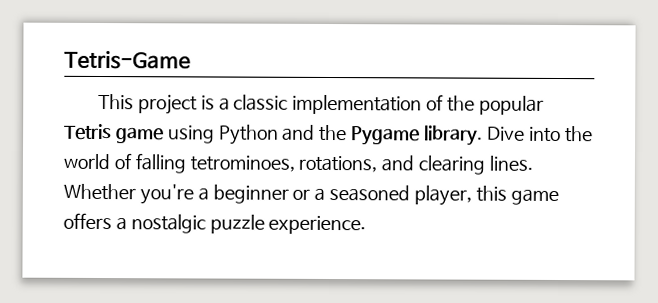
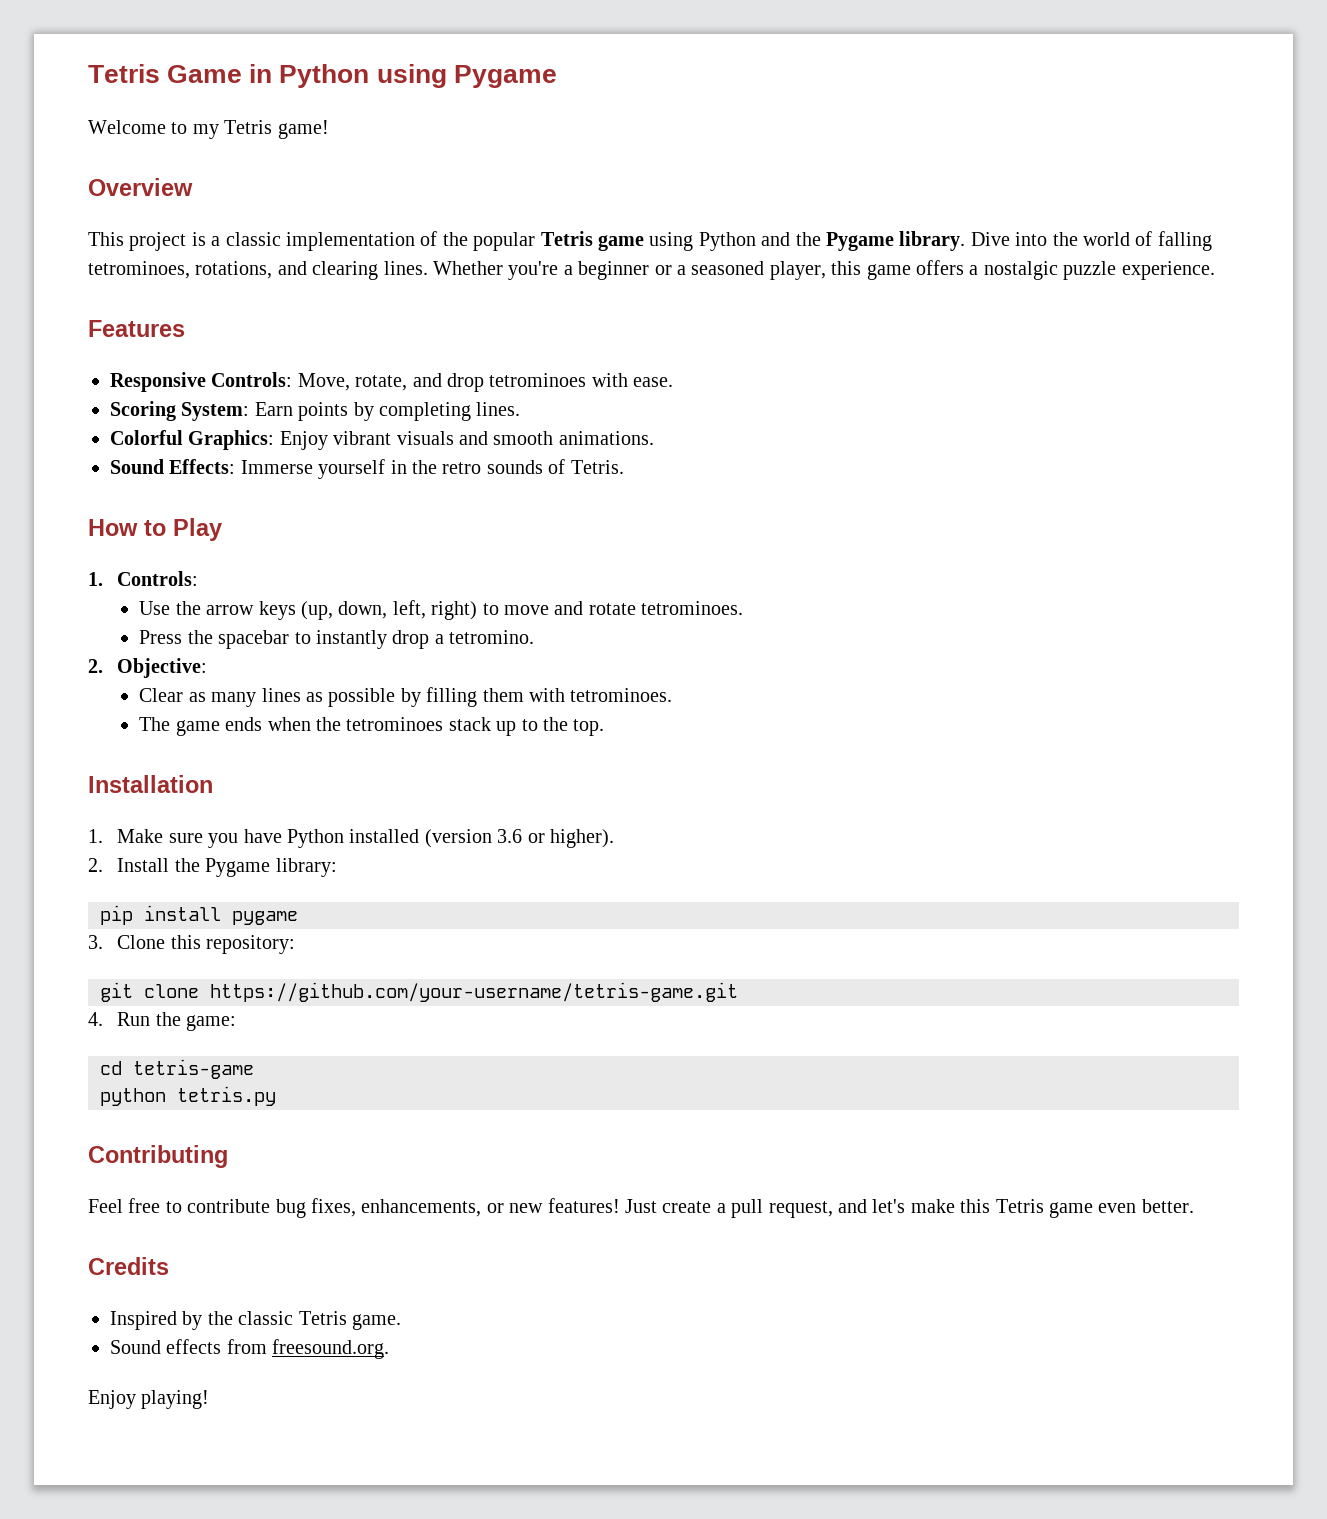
[64,50,191,70] Tetris-Game -> [88,64,557,88] [88,120,329,139] [88,178,193,196] Tetris Game in Python using Pygame // Welcome to my Tetris game! // Overview
(367, 225) none -> [88,320,185,337] [110,372,674,392] [110,401,521,421] [110,430,654,450] [110,459,624,479] [88,518,222,541] [88,571,199,586] [139,600,744,620] [139,630,535,649] [88,658,208,678] [139,687,673,707] [139,717,605,736] [88,775,213,793] [88,829,614,848] [88,858,337,877] [100,905,298,925] [88,935,296,954] [100,982,738,1002] [88,1012,237,1031] [100,1059,254,1079] [100,1086,276,1106] [88,1145,228,1168] [88,1198,1194,1218] [88,1257,169,1275] [110,1311,401,1330] [110,1339,390,1359] [88,1390,210,1409] // Features // Responsive Controls: Move, rotate, and drop tetrominoes with ease. // Scoring System: Earn points by completing lines. // Colorful Graphics: Enjoy vibrant visuals and smooth animations. // Sound Effects: Immerse yourself in the retro sounds of Tetris. // How to Play // 1. Controls: // Use the arrow keys (up, down, left, right) to move and rotate tetrominoes. // Press the spacebar to instantly drop a tetromino. // 2. Objective: // Clear as many lines as possible by filling them with tetrominoes. // The game ends when the tetrominoes stack up to the top. // Installation // 1. Make sure you have Python installed (version 3.6 or higher). // 2. Install the Pygame library: // pip install pygame // 3. Clone this repository: // git clone https://github.com/your-username/tetris-game.git // 4. Run the game: // cd tetris-game // python tetris.py // Contributing // Feel free to contribute bug fixes, enhancements, or new features! Just create a pull request, and let's make this Tetris game even better. // Credits // Inspired by the classic Tetris game. // Sound effects from freesound.org. // Enjoy playing!

